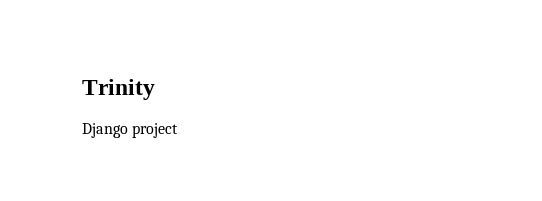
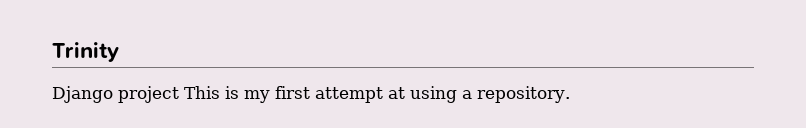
(179, 130) none -> [184,86,570,103] This is my first attempt at using a repository.

